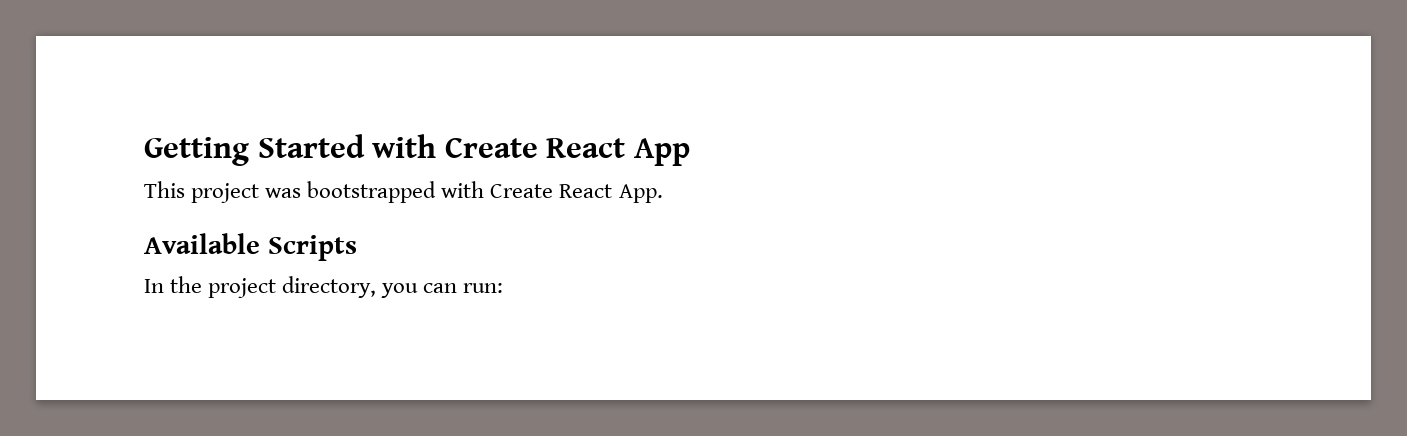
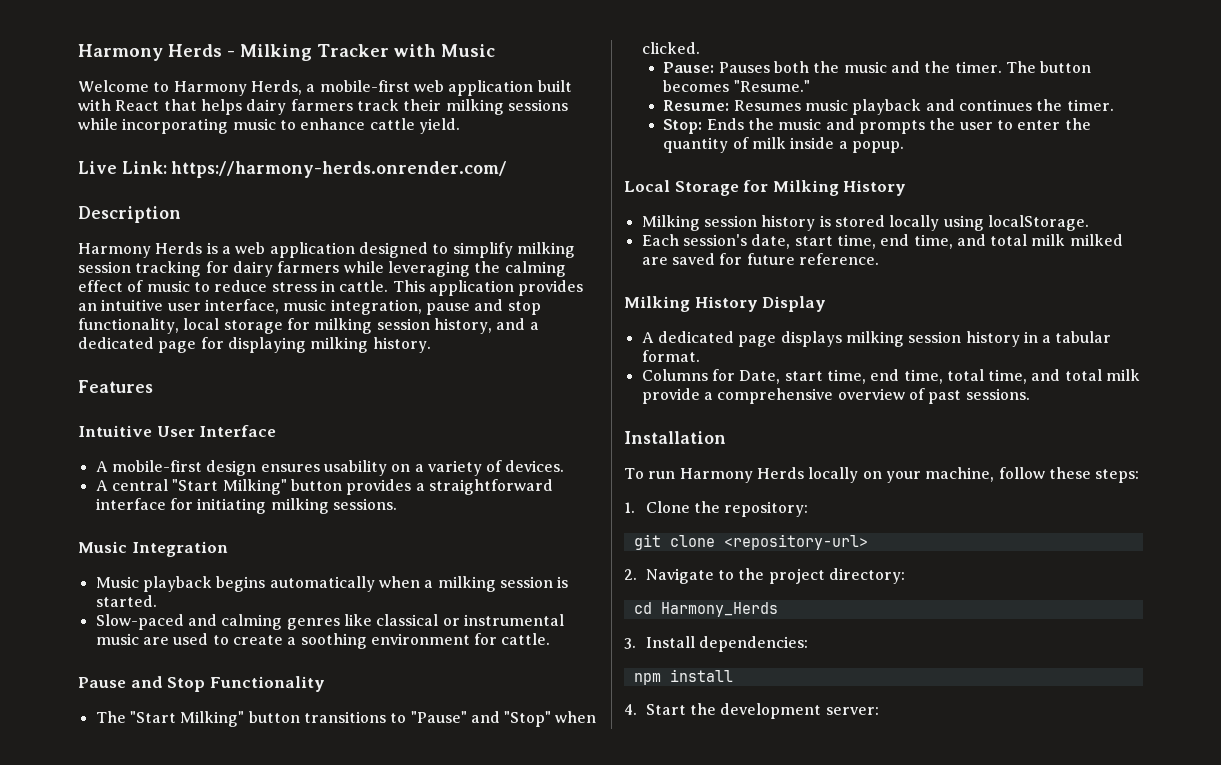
[144,134,690,166] [144,181,663,203] [144,233,357,261] [144,276,504,298] Getting Started with Create React App // This project was bootstrapped with Create React App. // Available Scripts // In the project directory, you can run: -> [78,44,495,61] [78,80,572,96] [78,99,568,115] [78,118,460,134] [78,161,508,178] [78,206,181,223] [78,242,575,258] [78,261,566,277] [78,280,584,296] [78,299,541,315] [78,318,539,334] [78,337,431,353] [78,380,153,393] [78,425,277,437] [95,460,565,476] [95,479,553,495] [95,498,397,514] [78,541,228,557] [95,576,569,592] [95,595,157,607] [95,614,564,630] [95,633,551,649] [78,676,325,692] [95,711,597,727] [641,42,700,54] [663,61,1092,73] [663,80,810,92] [663,99,1114,115] [663,118,1091,134] [663,137,904,153] [624,180,907,196] [641,215,1089,231] [641,234,1123,249] [641,253,879,265] [624,296,827,312] [641,331,1112,347] [641,350,700,362] [641,369,1141,384] [641,388,1030,404] [624,431,726,444] [624,467,1140,483] [624,501,809,517] [633,534,868,550] [624,568,906,584] [633,602,778,617] [624,636,809,652] [633,669,733,685] [624,703,879,719] Harmony Herds - Milking Tracker with Music // Welcome to Harmony Herds, a mobile-first web application built with React that helps dairy farmers track their milking sessions while incorporating music to enhance cattle yield. // Live Link: https://harmony-herds.onrender.com/ // Description // Harmony Herds is a web application designed to simplify milking session tracking for dairy farmers while leveraging the calming effect of music to reduce stress in cattle. This application provides an intuitive user interface, music integration, pause and stop functionality, local storage for milking session history, and a dedicated page for displaying milking history. // Features // Intuitive User Interface // A mobile-first design ensures usability on a variety of devices. // A central "Start Milking" button provides a straightforward interface for initiating milking sessions. // Music Integration // Music playback begins automatically when a milking session is started. // Slow-paced and calming genres like classical or instrumental music are used to create a soothing environment for cattle. // Pause and Stop Functionality // The "Start Milking" button transitions to "Pause" and "Stop" when clicked. // Pause: Pauses both the music and the timer. The button becomes "Resume." // Resume: Resumes music playback and continues the timer. // Stop: Ends the music and prompts the user to enter the quantity of milk inside a popup. // Local Storage for Milking History // Milking session history is stored locally using localStorage. // Each session's date, start time, end time, and total milk milked are saved for future reference. // Milking History Display // A dedicated page displays milking session history in a tabular format. // Columns for Date, start time, end time, total time, and total milk provide a comprehensive overview of past sessions. // Installation // To run Harmony Herds locally on your machine, follow these steps: // 1. Clone the repository: // git clone <repository-url> // 2. Navigate to the project directory: // cd Harmony_Herds // 3. Install dependencies: // npm install // 4. Start the development server:

